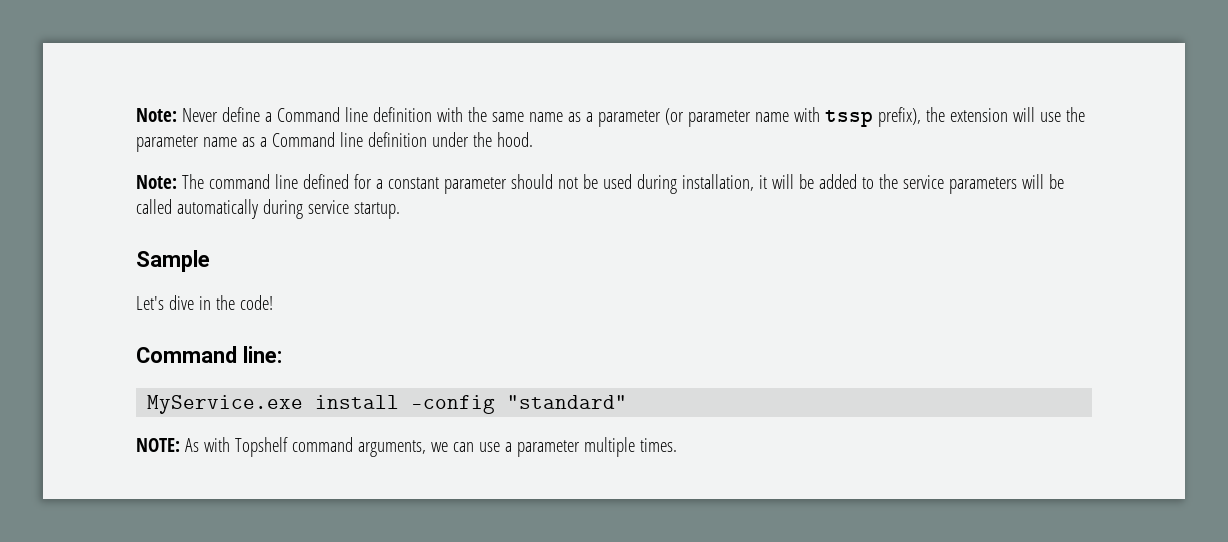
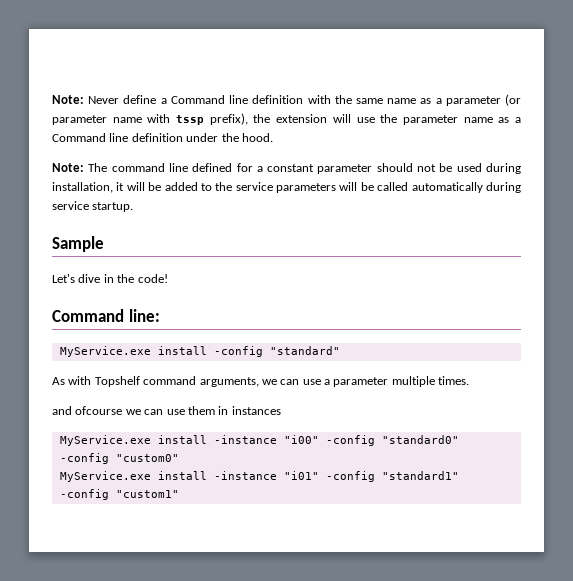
[136,438,180,452] NOTE: -> (340, 350) none
(677, 445) none -> [52,406,281,415] [59,435,459,446] [59,453,179,464] [59,471,459,482] [59,489,179,500] // and ofcourse we can use them in instances // MyService.exe install -instance "i00" -config "standard0" -config "custom0" // MyService.exe install -instance "i01" -config "standard1" -config "custom1"

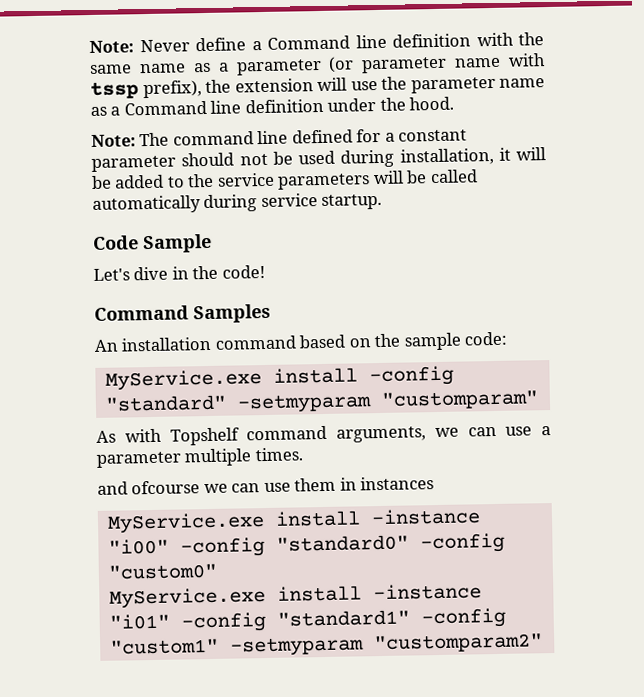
(134, 207) none -> [93,235,139,250] Code
[128,309,160,322] line: -> [193,303,271,324] [94,331,508,352] Samples // An installation command based on the sample code:
(340, 350) none -> [236,390,539,414] -setmyparam "customparam"
(179, 494) none -> [229,633,543,657] -setmyparam "customparam2"

